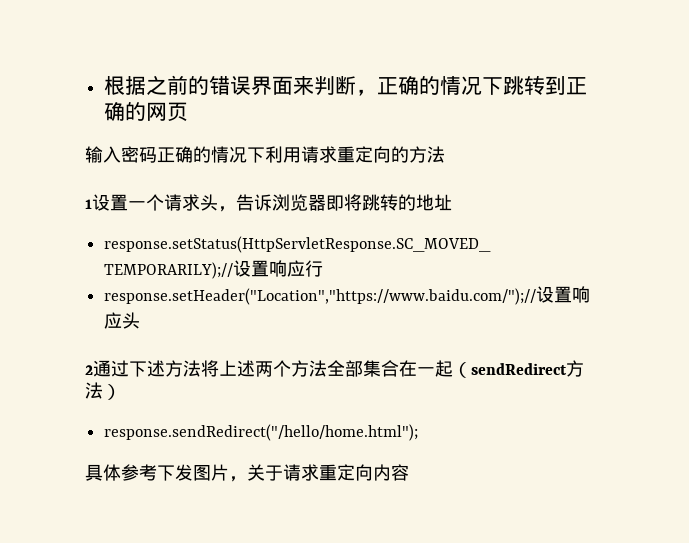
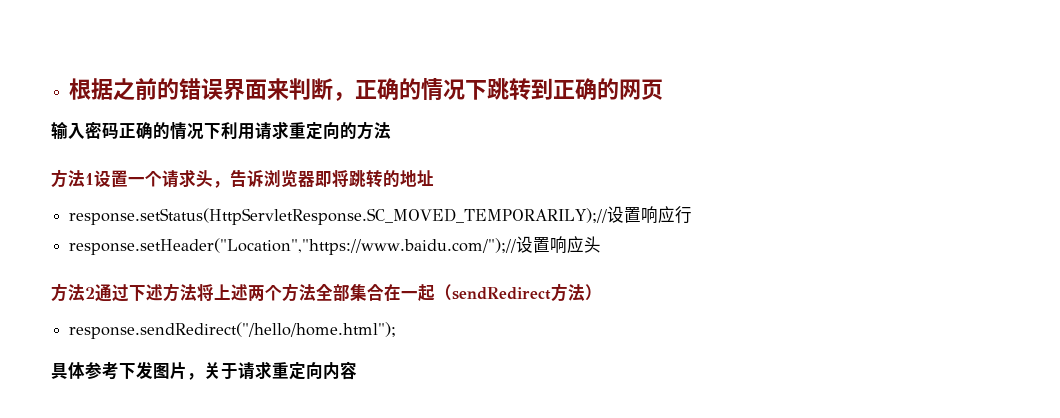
(445, 154) none -> [51,169,85,188] 方法
(141, 320) none -> [51,283,85,302] 方法

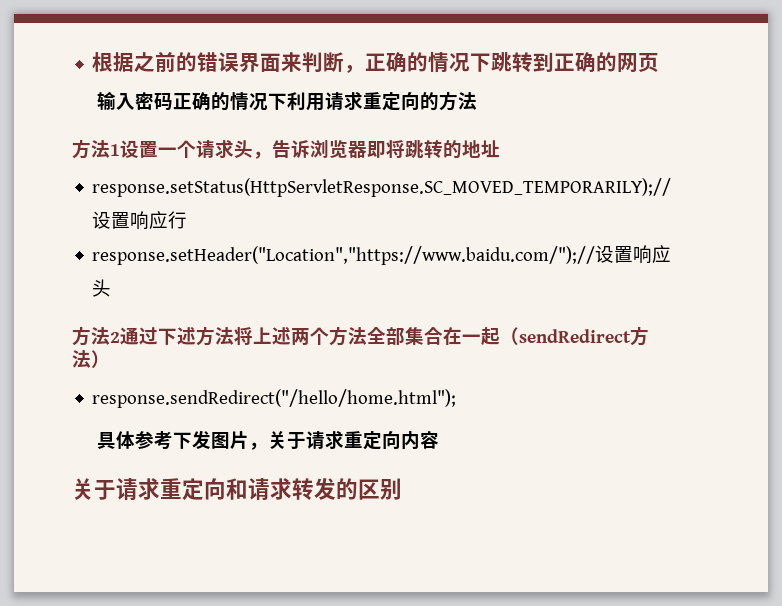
(357, 370) none -> [72,478,402,501] // 关于请求重定向和请求转发的区别

